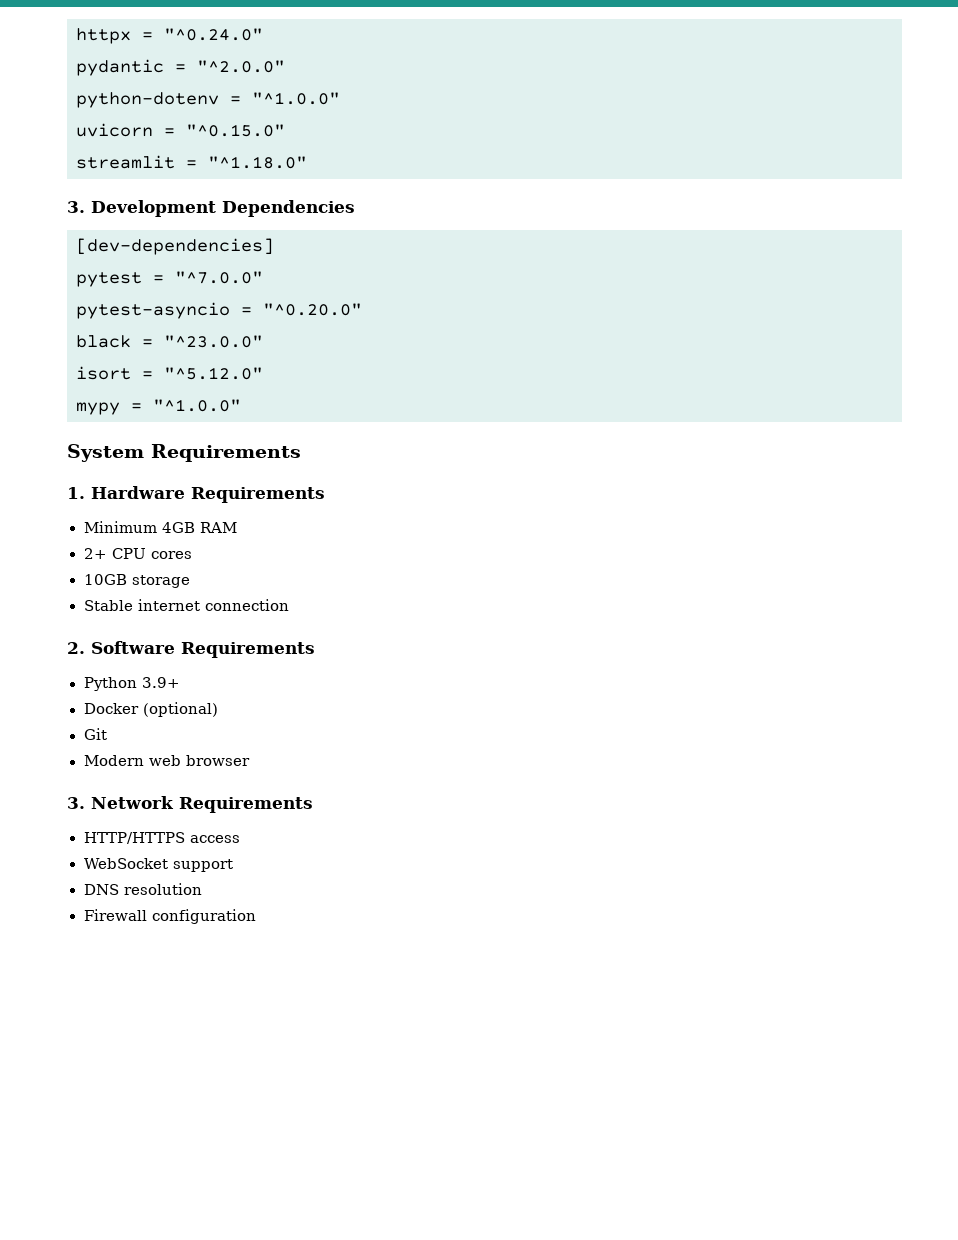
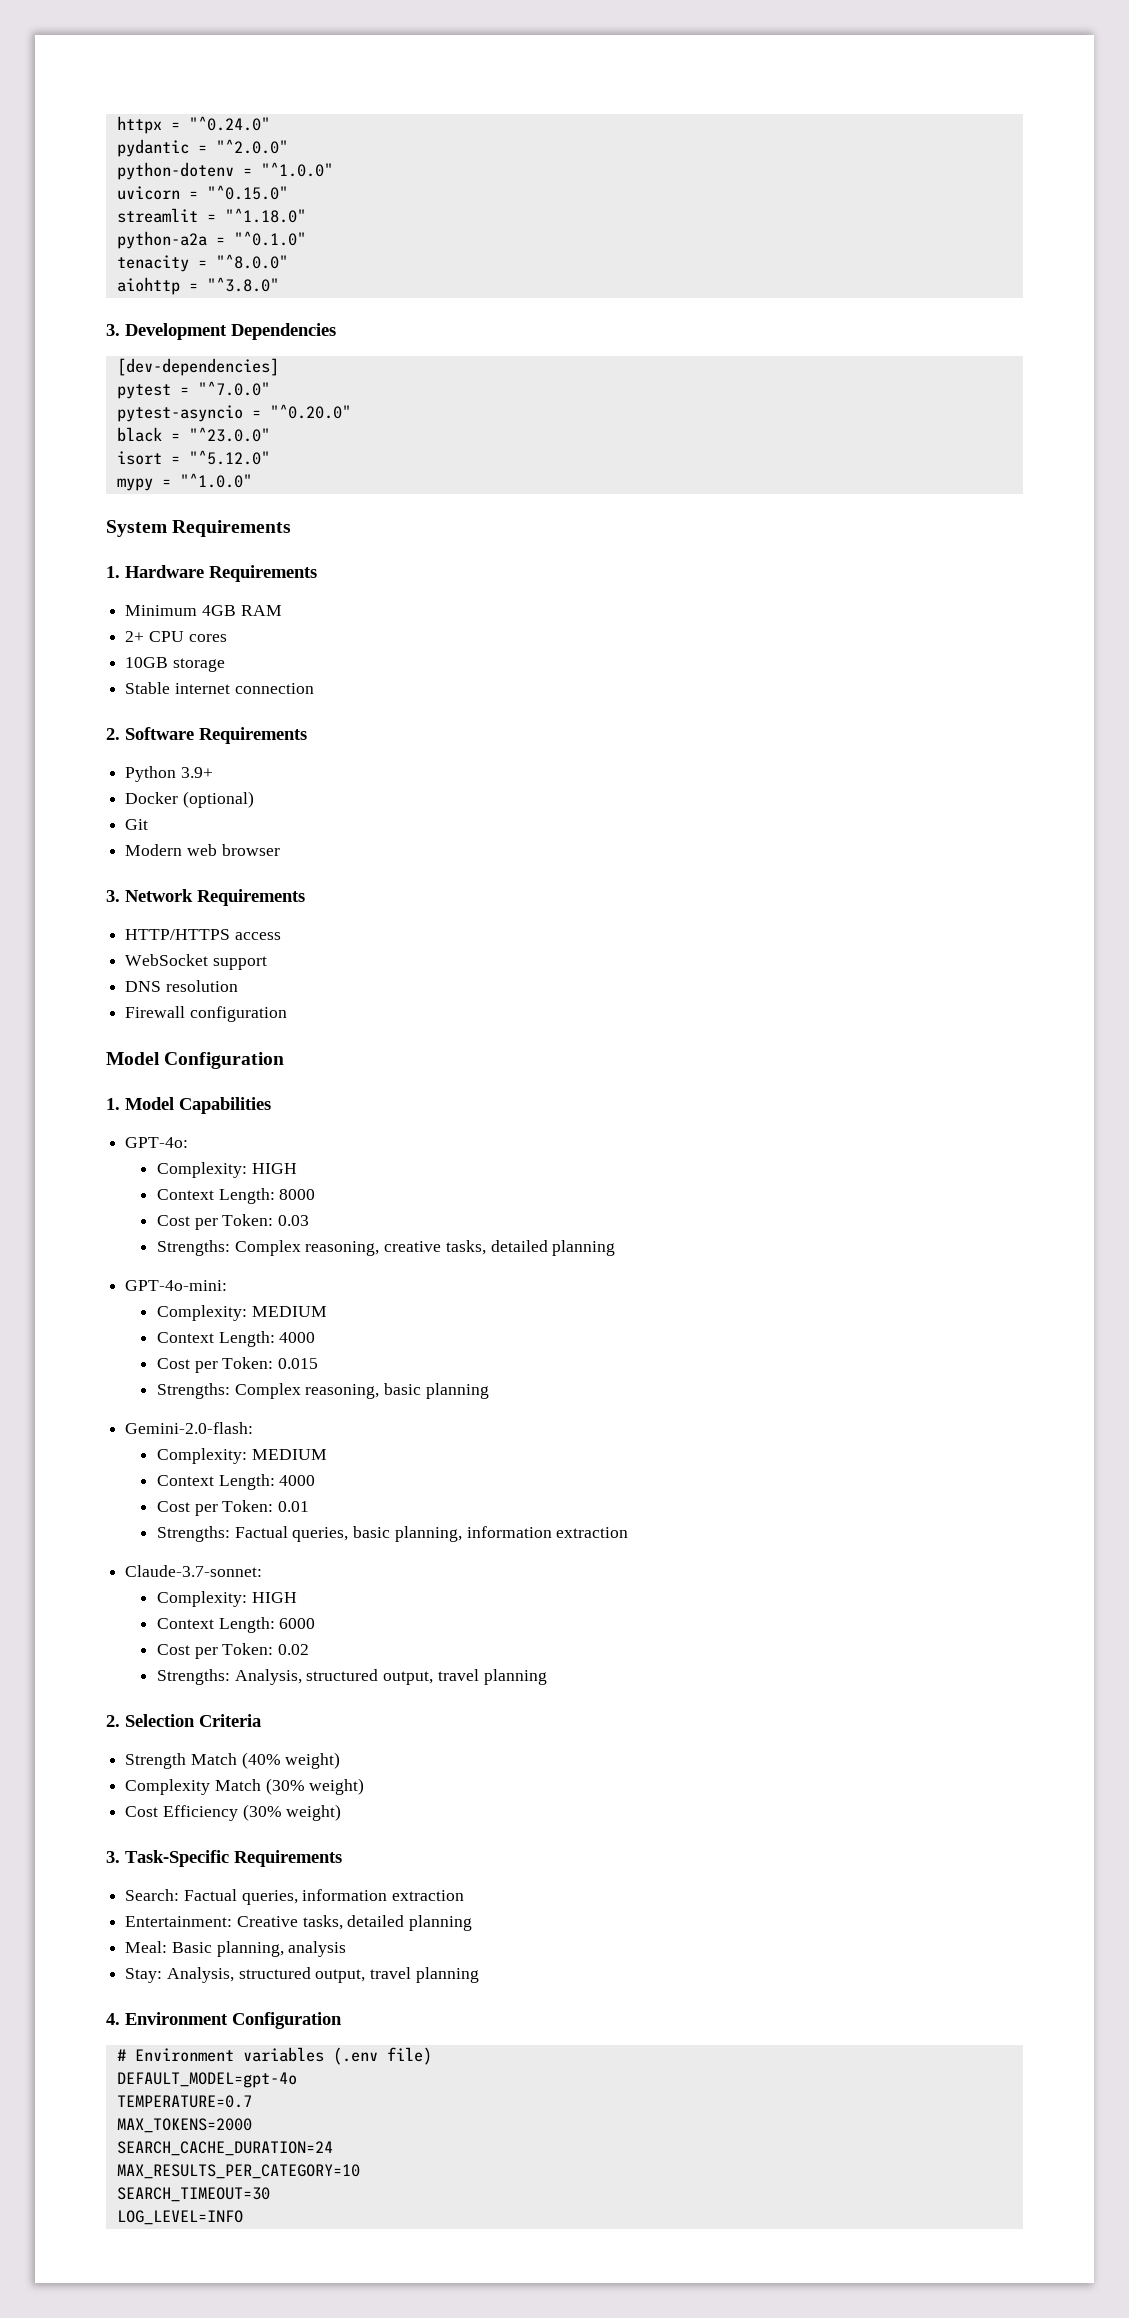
(307, 162) none -> [116,231,306,249] [116,254,288,272] [116,277,279,295] // python-a2a = "^0.1.0" // tenacity = "^8.0.0" // aiohttp = "^3.8.0"
(256, 916) none -> [106,1052,285,1069] [106,1097,271,1114] [125,1137,189,1148] [156,1162,297,1178] [156,1188,316,1204] [156,1214,310,1230] [156,1240,616,1256] [125,1280,228,1291] [156,1305,327,1321] [156,1331,316,1347] [156,1357,319,1373] [156,1383,489,1399] [125,1422,254,1434] [156,1448,327,1464] [156,1474,316,1490] [156,1500,310,1516] [156,1526,629,1542] [125,1565,263,1577] [156,1591,297,1607] [156,1617,316,1633] [156,1643,310,1659] [156,1669,547,1685] [106,1714,261,1727] [125,1752,341,1769] [125,1778,365,1795] [125,1804,342,1821] [106,1850,342,1867] [125,1889,465,1905] [125,1915,473,1931] [125,1941,347,1957] [125,1967,479,1983] [106,2012,342,2029] [116,2047,432,2065] [116,2072,297,2088] [116,2095,252,2108] [116,2118,252,2133] [116,2141,333,2156] [116,2164,360,2179] [116,2187,270,2202] [116,2210,243,2225] // Model Configuration // 1. Model Capabilities // GPT-4o: // Complexity: HIGH // Context Length: 8000 // Cost per Token: 0.03 // Strengths: Complex reasoning, creative tasks, detailed planning // GPT-4o-mini: // Complexity: MEDIUM // Context Length: 4000 // Cost per Token: 0.015 // Strengths: Complex reasoning, basic planning // Gemini-2.0-flash: // Complexity: MEDIUM // Context Length: 4000 // Cost per Token: 0.01 // Strengths: Factual queries, basic planning, information extraction // Claude-3.7-sonnet: // Complexity: HIGH // Context Length: 6000 // Cost per Token: 0.02 // Strengths: Analysis, structured output, travel planning // 2. Selection Criteria // Strength Match (40% weight) // Complexity Match (30% weight) // Cost Efficiency (30% weight) // 3. Task-Specific Requirements // Search: Factual queries, information extraction // Entertainment: Creative tasks, detailed planning // Meal: Basic planning, analysis // Stay: Analysis, structured output, travel planning // 4. Environment Configuration // # Environment variables (.env file) // DEFAULT_MODEL=gpt-4o // TEMPERATURE=0.7 // MAX_TOKENS=2000 // SEARCH_CACHE_DURATION=24 // MAX_RESULTS_PER_CATEGORY=10 // SEARCH_TIMEOUT=30 // LOG_LEVEL=INFO

